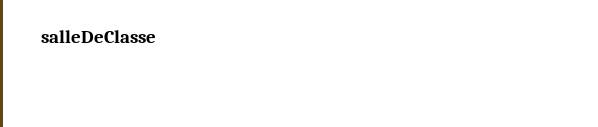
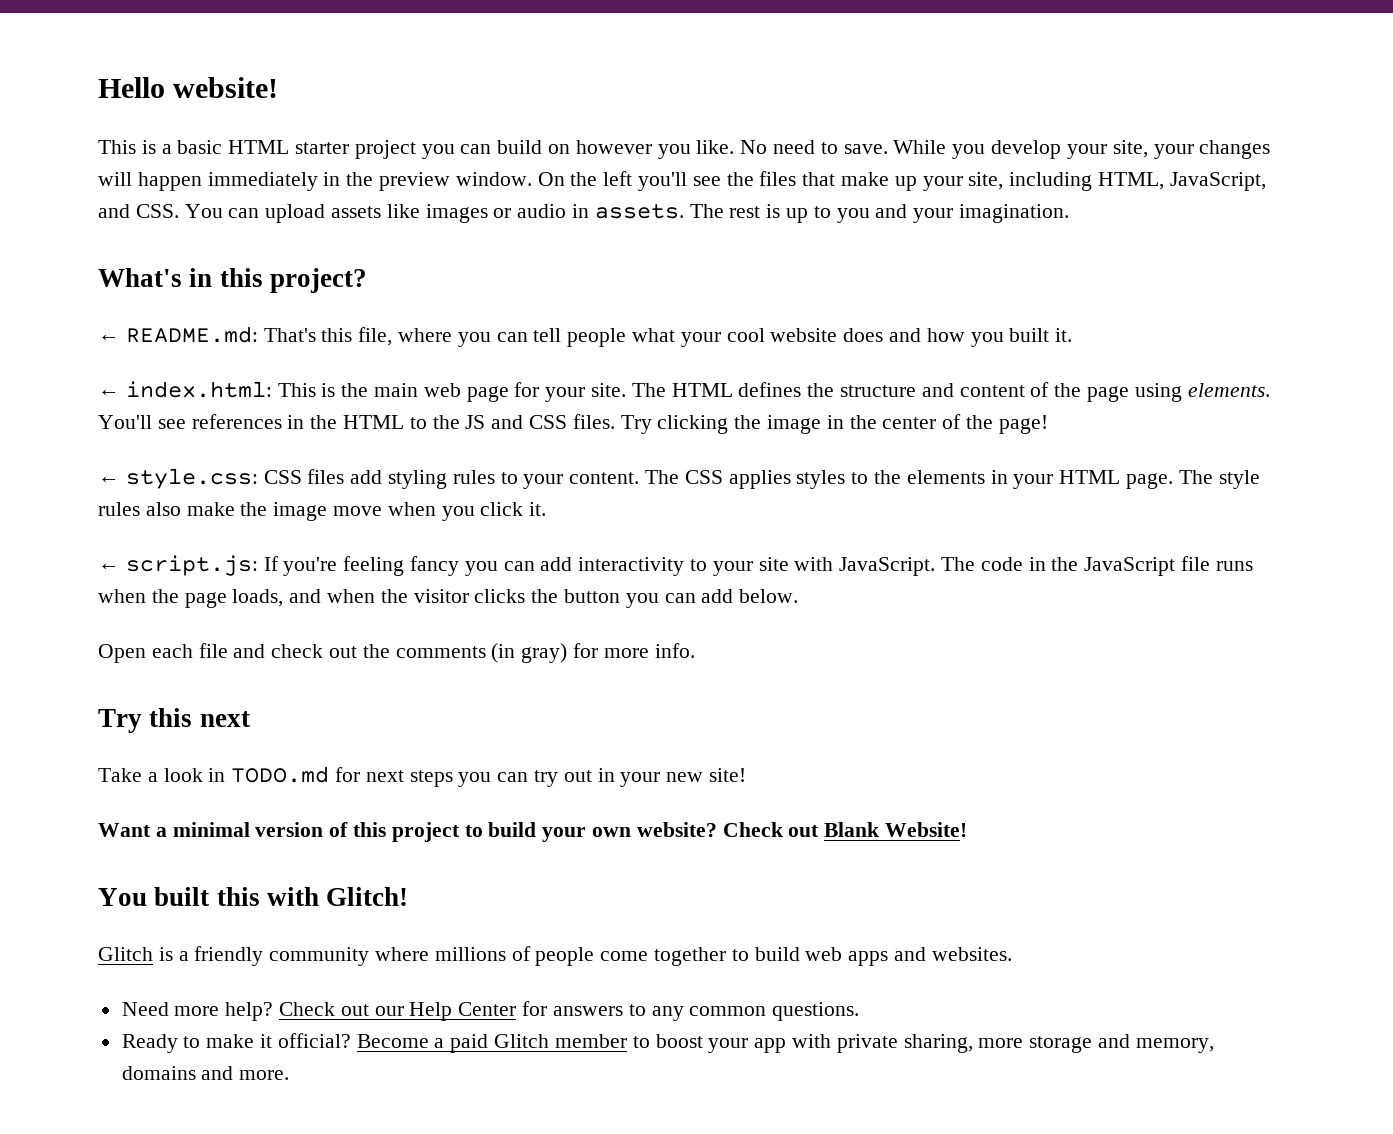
[41,30,156,43] salleDeClasse -> [98,77,279,98] [98,140,1271,159] [98,171,1266,191] [98,204,1070,223] [98,268,367,293] [98,326,1073,347] [98,381,1270,402] [98,414,1048,434] [98,468,1260,489] [98,502,547,521] [98,555,1253,576] [98,589,799,608] [98,643,695,663] [98,708,250,733] [98,766,747,787] [98,822,968,842] [98,887,409,906] [98,946,1012,966] [121,1001,860,1021] [121,1033,1214,1053] [121,1066,290,1080] Hello website! // This is a basic HTML starter project you can build on however you like. No need to save. While you develop your site, your changes will happen immediately in the preview window. On the left you'll see the files that make up your site, including HTML, JavaScript, and CSS. You can upload assets like images or audio in assets. The rest is up to you and your imagination. // What's in this project? // ← README.md: That's this file, where you can tell people what your cool website does and how you built it. // ← index.html: This is the main web page for your site. The HTML defines the structure and content of the page using elements. You'll see references in the HTML to the JS and CSS files. Try clicking the image in the center of the page! // ← style.css: CSS files add styling rules to your content. The CSS applies styles to the elements in your HTML page. The style rules also make the image move when you click it. // ← script.js: If you're feeling fancy you can add interactivity to your site with JavaScript. The code in the JavaScript file runs when the page loads, and when the visitor clicks the button you can add below. // Open each file and check out the comments (in gray) for more info. // Try this next // Take a look in TODO.md for next steps you can try out in your new site! // Want a minimal version of this project to build your own website? Check out Blank Website! // You built this with Glitch! // Glitch is a friendly community where millions of people come together to build web apps and websites. // Need more help? Check out our Help Center for answers to any common questions. // Ready to make it official? Become a paid Glitch member to boost your app with private sharing, more storage and memory, domains and more.

